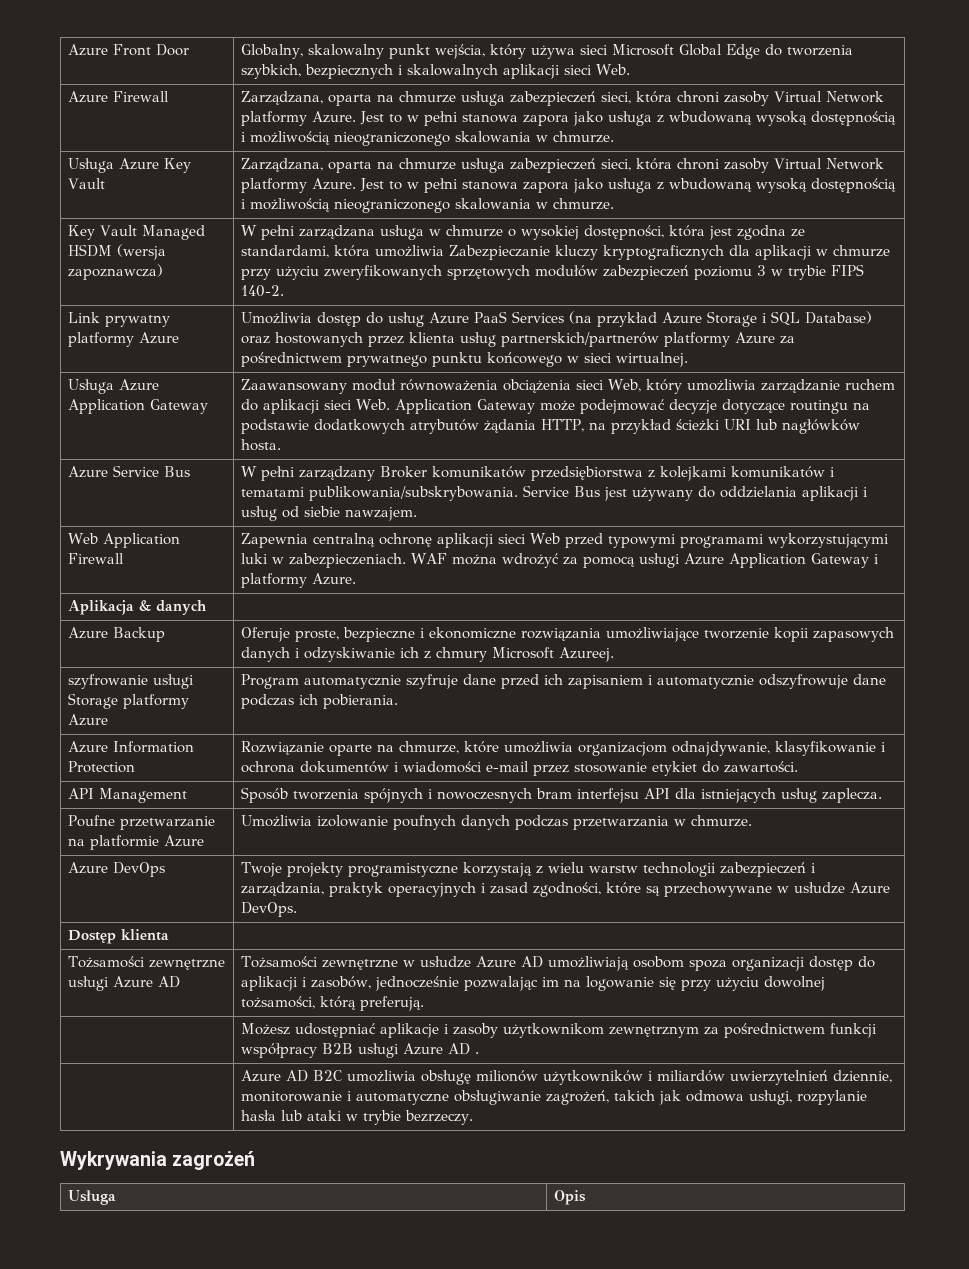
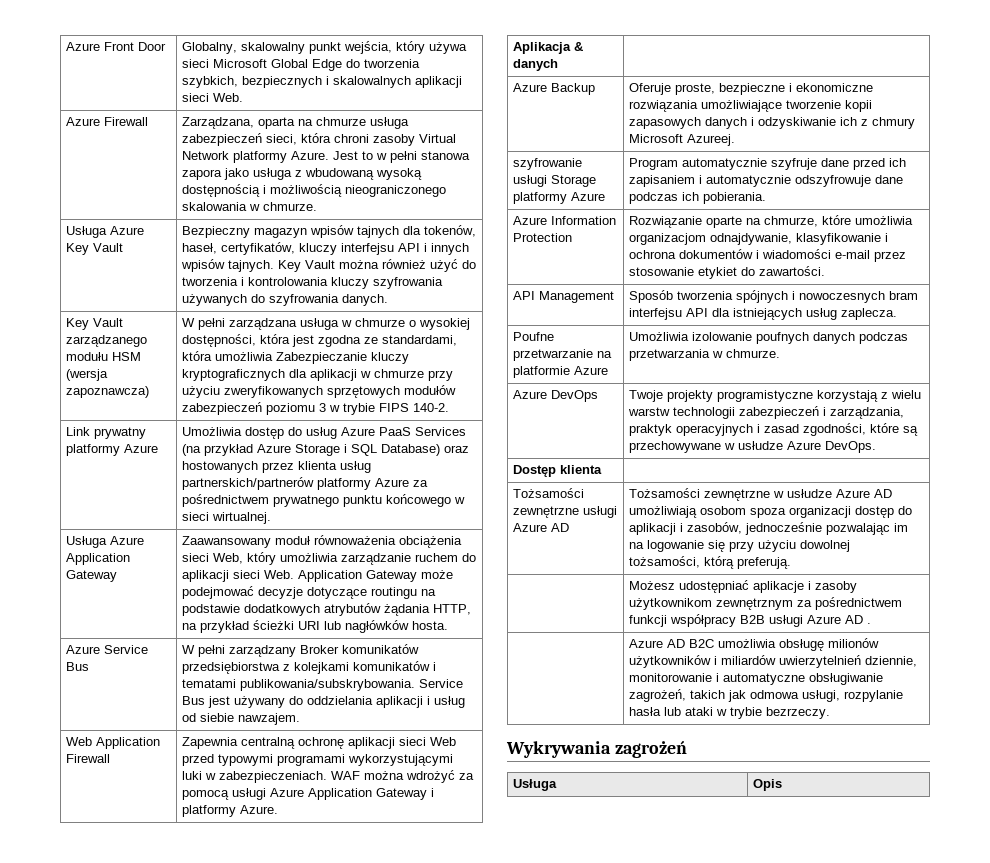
[240,158,884,173] [240,178,896,193] [240,198,614,213] [67,225,205,240] [67,244,112,257] Zarządzana, oparta na chmurze usługa zabezpieczeń sieci, która chroni zasoby Virtual Network platformy Azure. Jest to w pełni stanowa zapora jako usługa z wbudowaną wysoką dostępnością i możliwością nieograniczonego skalowania w chmurze. // Key Vault Managed HSDM -> [182,225,477,238] [182,242,470,255] [181,259,477,272] [182,277,444,289] [182,294,389,306] [66,318,124,330] [66,335,148,347] [66,352,142,361] Bezpieczny magazyn wpisów tajnych dla tokenów, haseł, certyfikatów, kluczy interfejsu API i innych wpisów tajnych. Key Vault można również użyć do tworzenia i kontrolowania kluczy szyfrowania używanych do szyfrowania danych. // Key Vault zarządzanego modułu HSM

